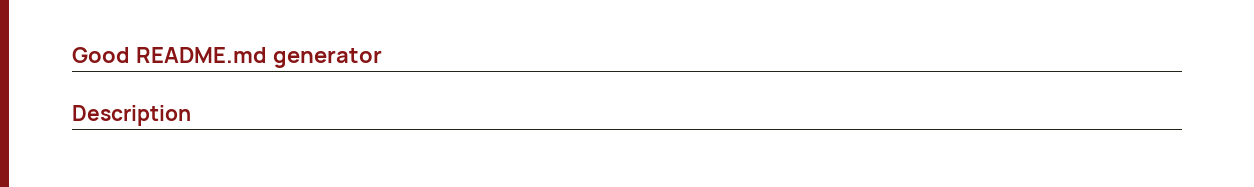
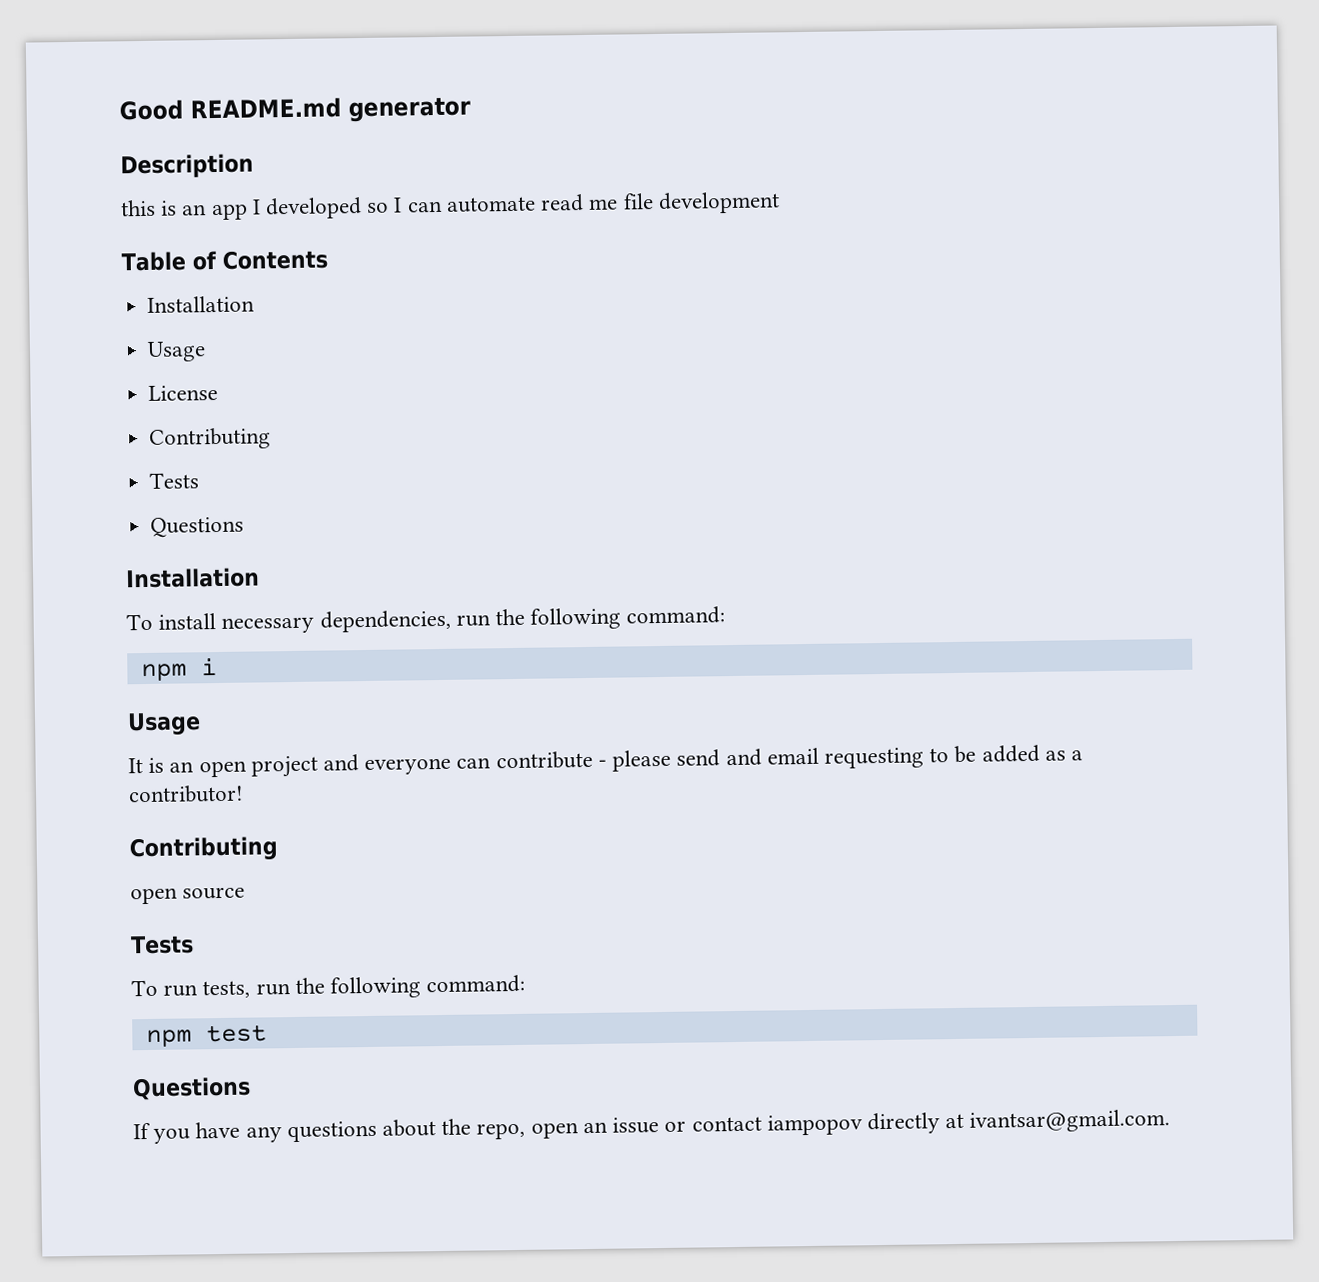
(191, 115) none -> [120,191,780,221] [121,249,328,272] [147,295,256,313] [147,341,207,362] [148,384,219,401] [149,427,272,450] [149,472,200,489] [150,516,245,538] [125,567,260,589] [126,606,726,634] [140,658,217,682] [127,712,201,736] [128,744,1083,778] [128,784,244,804] [129,836,278,862] [130,886,246,905] [130,935,194,955] [131,974,526,999] [145,1024,267,1048] [132,1076,251,1101] [133,1109,1171,1144] // this is an app I developed so I can automate read me file development // Table of Contents // Installation // Usage // License // Contributing // Tests // Questions // Installation // To install necessary dependencies, run the following command: // npm i // Usage // It is an open project and everyone can contribute - please send and email requesting to be added as a contributor! // Contributing // open source // Tests // To run tests, run the following command: // npm test // Questions // If you have any questions about the repo, open an issue or contact iampopov directly at ivantsar@gmail.com.

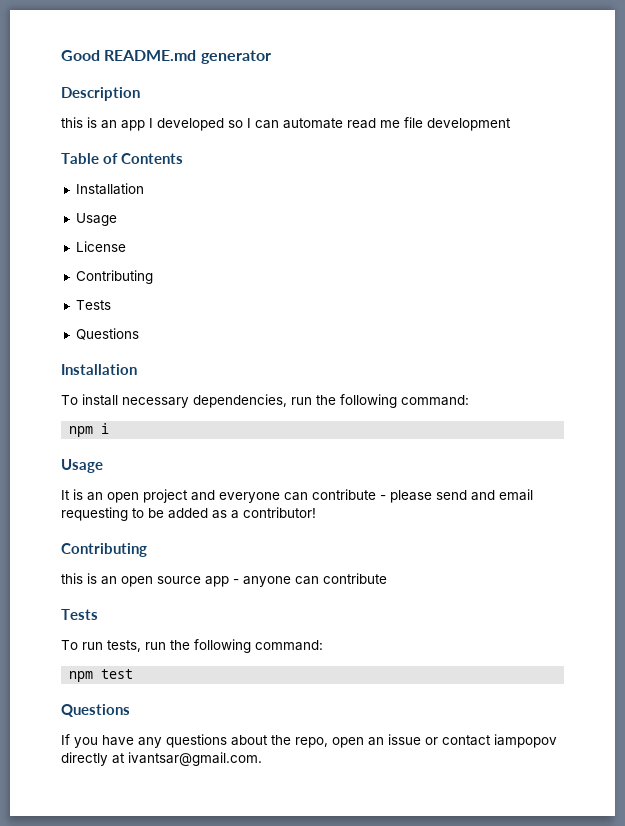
(278, 849) none -> [61,573,117,585] this is an
(246, 893) none -> [205,573,387,587] app - anyone can contribute

